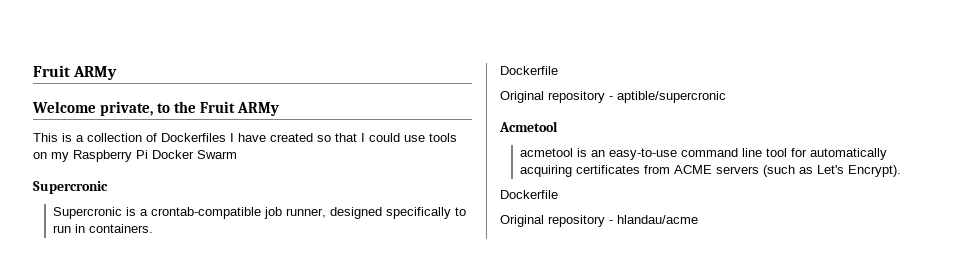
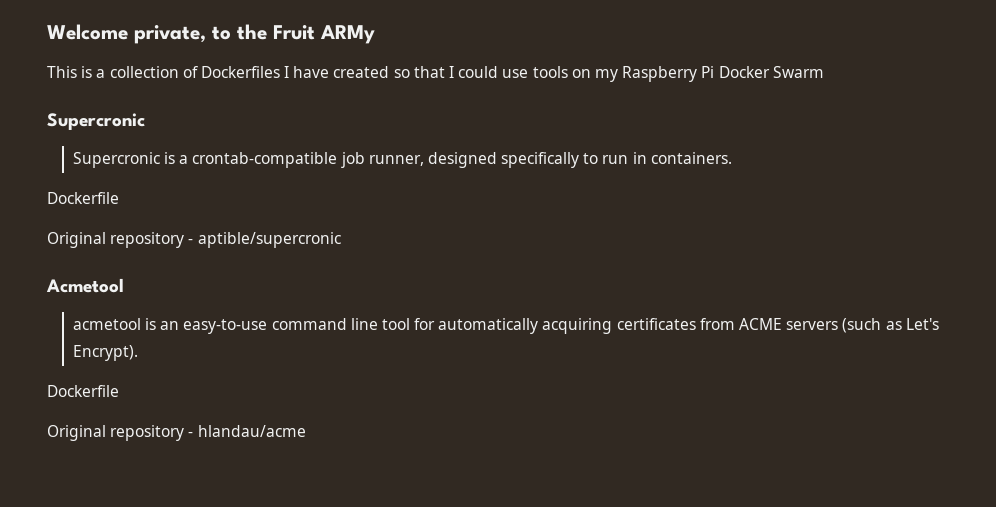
[33,65,118,80] Fruit ARMy // -> (47, 32) none

